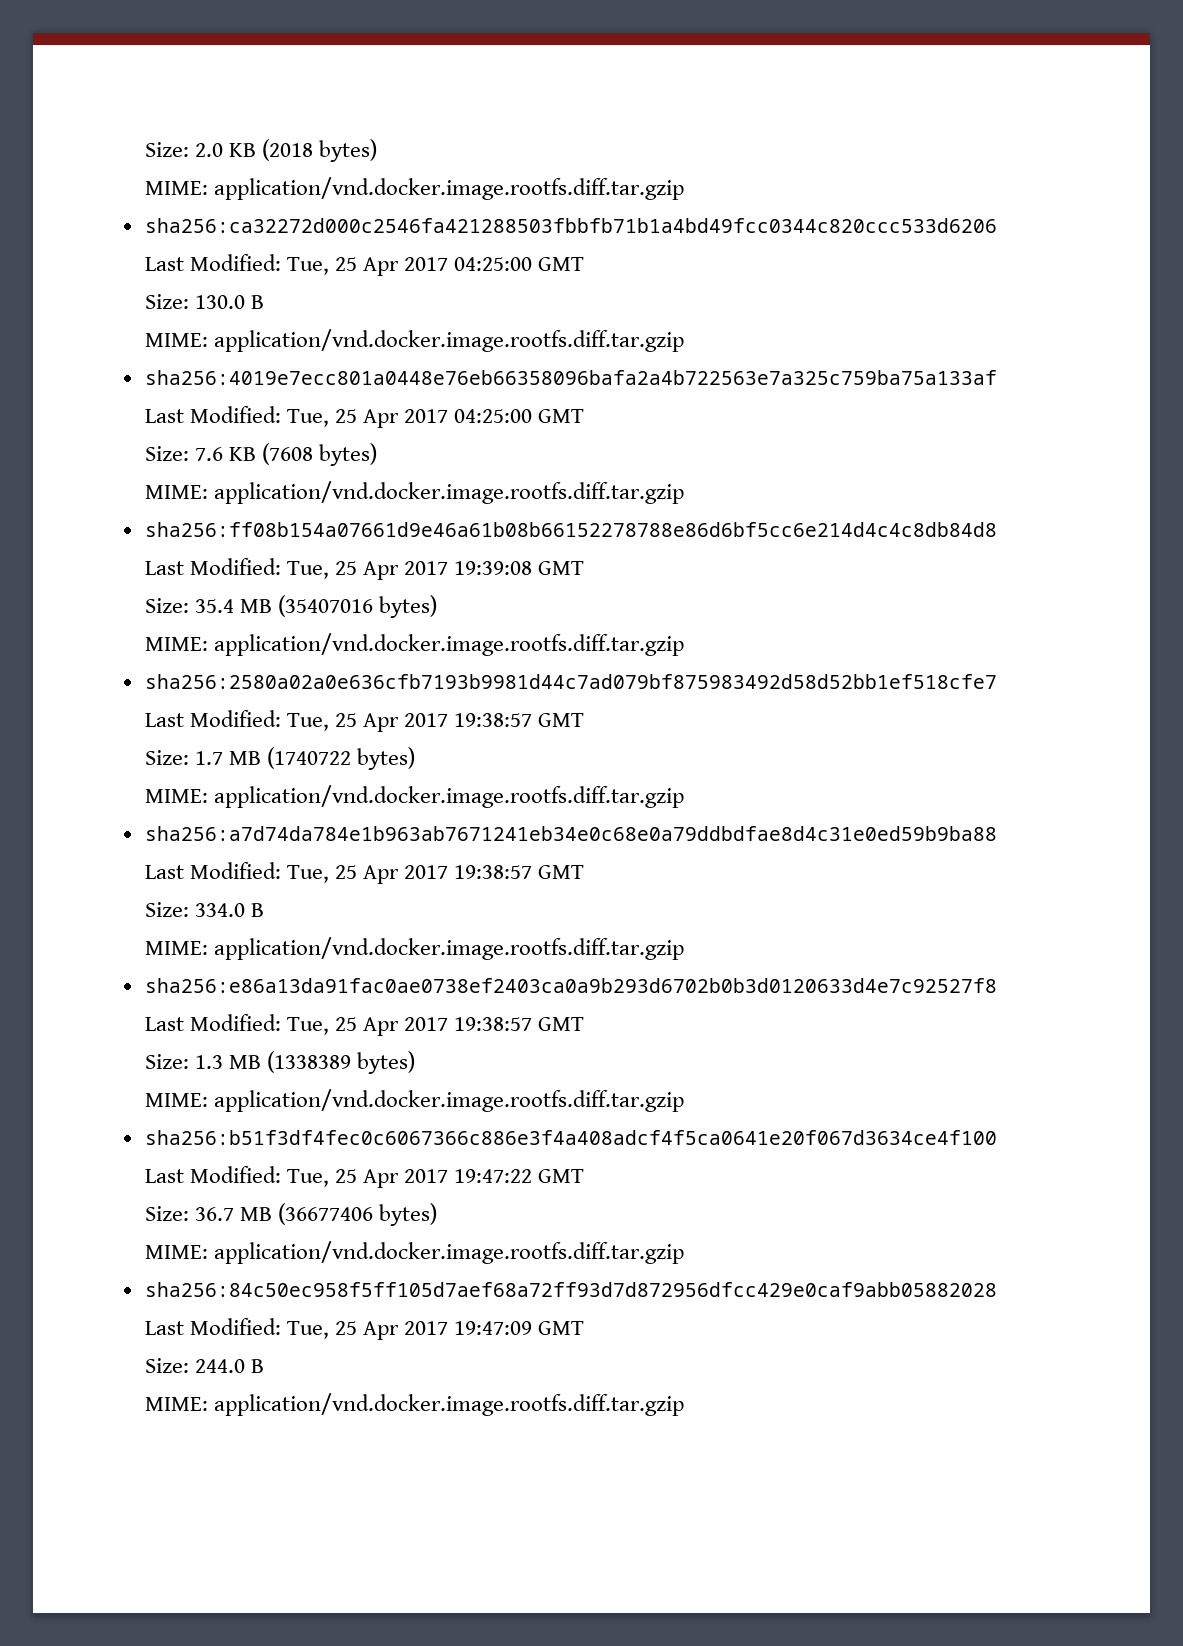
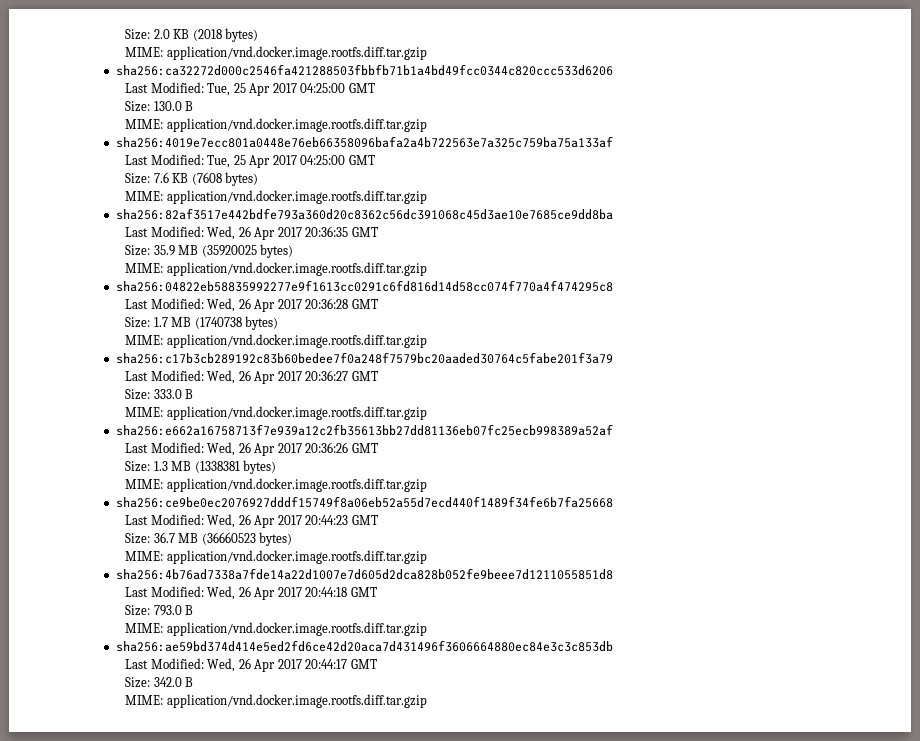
[144,522,997,537] [144,558,585,580] [144,595,438,618] [144,633,684,656] [144,674,997,689] [144,710,533,732] sha256:ff08b154a07661d9e46a61b08b66152278788e86d6bf5cc6e214d4c4c8db84d8 // Last Modified: Tue, 25 Apr 2017 19:39:08 GMT // Size: 35.4 MB (35407016 bytes) // MIME: application/vnd.docker.image.rootfs.diff.tar.gzip // sha256:2580a02a0e636cfb7193b9981d44c7ad079bf875983492d58d52bb1ef518cfe7 // Last Modified: Tue, 25 Apr 2017 19:38:57 -> [115,208,613,220] [125,226,378,240] [125,244,294,258] [125,262,427,276] [115,280,613,292] [125,298,349,312] sha256:82af3517e442bdfe793a360d20c8362c56dc391068c45d3ae10e7685ce9dd8ba // Last Modified: Wed, 26 Apr 2017 20:36:35 GMT // Size: 35.9 MB (35920025 bytes) // MIME: application/vnd.docker.image.rootfs.diff.tar.gzip // sha256:04822eb58835992277e9f1613cc0291c6fd816d14d58cc074f770a4f474295c8 // Last Modified: Wed, 26 Apr 2017 20:36:28
[267,747,416,770] [144,785,684,808] [144,826,997,841] [144,862,585,884] [144,902,264,917] [144,937,684,960] [144,978,997,993] [144,1014,533,1036] (1740722 bytes) // MIME: application/vnd.docker.image.rootfs.diff.tar.gzip // sha256:a7d74da784e1b963ab7671241eb34e0c68e0a79ddbdfae8d4c31e0ed59b9ba88 // Last Modified: Tue, 25 Apr 2017 19:38:57 GMT // Size: 334.0 B // MIME: application/vnd.docker.image.rootfs.diff.tar.gzip // sha256:e86a13da91fac0ae0738ef2403ca0a9b293d6702b0b3d0120633d4e7c92527f8 // Last Modified: Tue, 25 Apr 2017 19:38:57 -> [194,316,279,330] [125,334,427,348] [115,352,613,364] [125,370,378,384] [125,389,194,400] [125,406,427,420] [115,424,613,436] [125,442,349,456] (1740738 bytes) // MIME: application/vnd.docker.image.rootfs.diff.tar.gzip // sha256:c17b3cb289192c83b60bedee7f0a248f7579bc20aaded30764c5fabe201f3a79 // Last Modified: Wed, 26 Apr 2017 20:36:27 GMT // Size: 333.0 B // MIME: application/vnd.docker.image.rootfs.diff.tar.gzip // sha256:e662a16758713f7e939a12c2fb35613bb27dd81136eb07fc25ecb998389a52af // Last Modified: Wed, 26 Apr 2017 20:36:26
[267,1051,416,1074] [144,1089,684,1112] [144,1130,997,1145] [144,1166,533,1188] (1338389 bytes) // MIME: application/vnd.docker.image.rootfs.diff.tar.gzip // sha256:b51f3df4fec0c6067366c886e3f4a408adcf4f5ca0641e20f067d3634ce4f100 // Last Modified: Tue, 25 Apr 2017 19:47:22 -> [194,460,277,474] [125,478,427,492] [115,496,613,508] [125,514,349,528] (1338381 bytes) // MIME: application/vnd.docker.image.rootfs.diff.tar.gzip // sha256:ce9be0ec2076927dddf15749f8a06eb52a55d7ecd440f1489f34fe6b7fa25668 // Last Modified: Wed, 26 Apr 2017 20:44:23
[278,1203,438,1226] [144,1241,684,1264] [144,1282,997,1297] [144,1318,585,1340] [144,1358,264,1373] [144,1393,684,1416] (36677406 bytes) // MIME: application/vnd.docker.image.rootfs.diff.tar.gzip // sha256:84c50ec958f5ff105d7aef68a72ff93d7d872956dfcc429e0caf9abb05882028 // Last Modified: Tue, 25 Apr 2017 19:47:09 GMT // Size: 244.0 B // MIME: application/vnd.docker.image.rootfs.diff.tar.gzip -> [201,532,293,546] [125,550,427,564] [115,568,613,580] [125,586,377,600] [125,605,194,616] [125,622,427,636] [115,640,613,652] [125,658,377,672] [125,677,194,688] [125,694,427,708] (36660523 bytes) // MIME: application/vnd.docker.image.rootfs.diff.tar.gzip // sha256:4b76ad7338a7fde14a22d1007e7d605d2dca828b052fe9beee7d1211055851d8 // Last Modified: Wed, 26 Apr 2017 20:44:18 GMT // Size: 793.0 B // MIME: application/vnd.docker.image.rootfs.diff.tar.gzip // sha256:ae59bd374d414e5ed2fd6ce42d20aca7d431496f3606664880ec84e3c3c853db // Last Modified: Wed, 26 Apr 2017 20:44:17 GMT // Size: 342.0 B // MIME: application/vnd.docker.image.rootfs.diff.tar.gzip

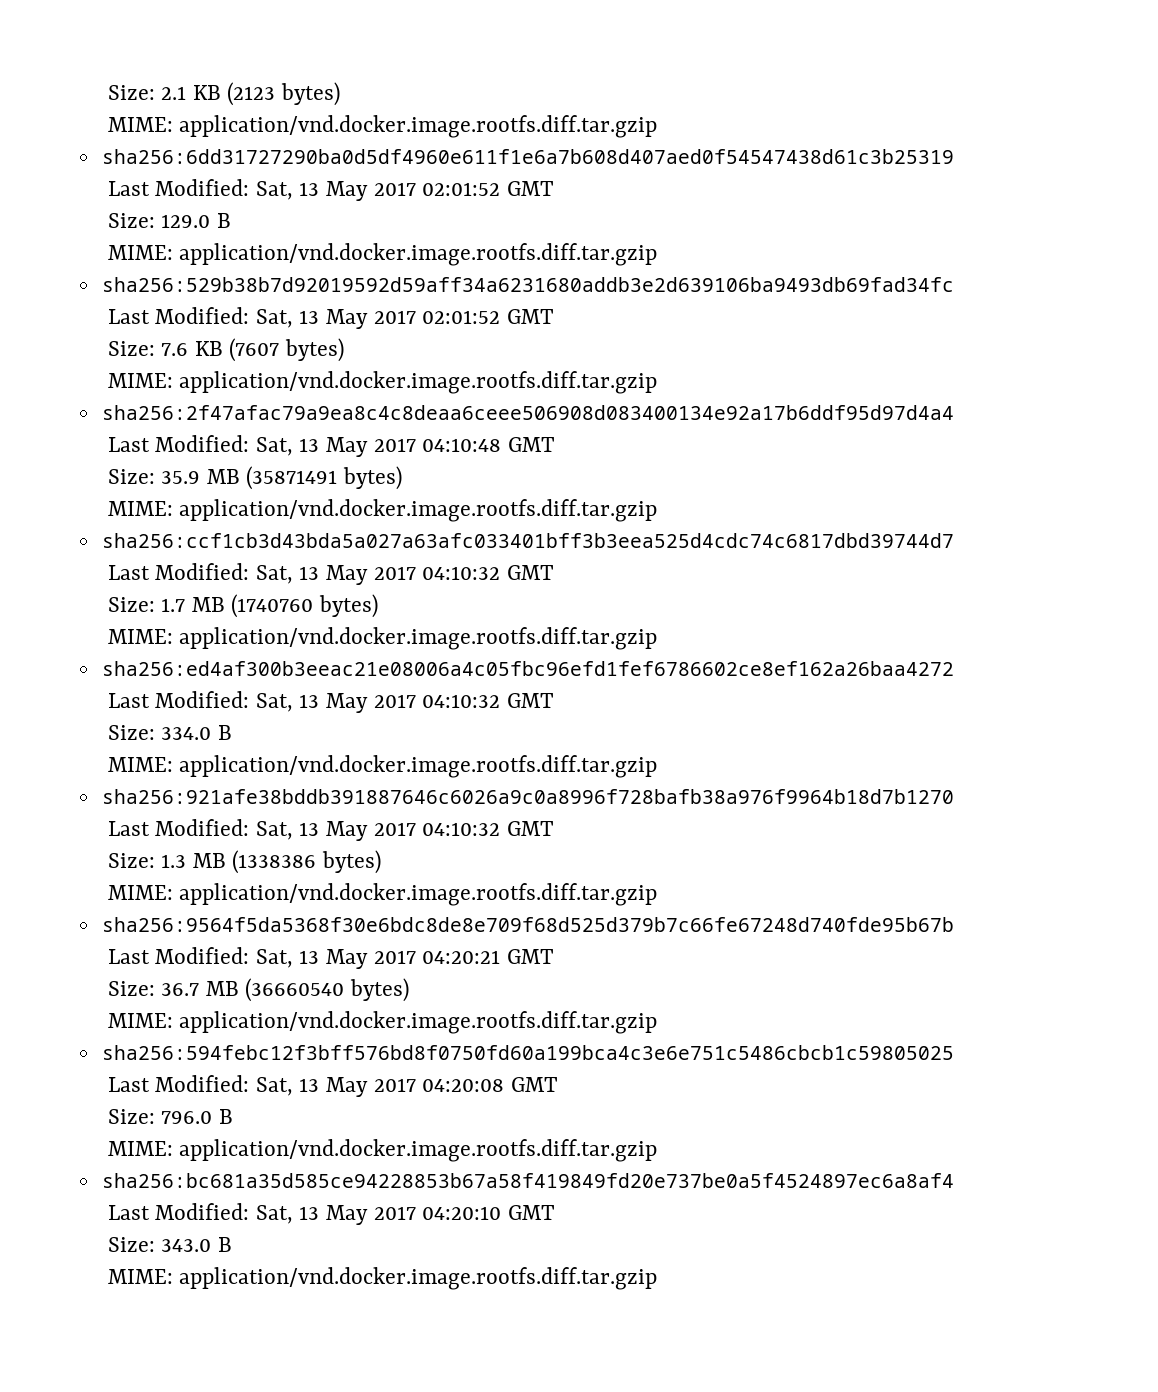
[125,28,259,42] [125,46,427,60] [115,64,613,76] [125,82,375,96] [125,101,194,112] [125,118,427,132] [115,136,613,148] [125,154,346,168] Size: 2.0 KB (2018 bytes) // MIME: application/vnd.docker.image.rootfs.diff.tar.gzip // sha256:ca32272d000c2546fa421288503fbbfb71b1a4bd49fcc0344c820ccc533d6206 // Last Modified: Tue, 25 Apr 2017 04:25:00 GMT // Size: 130.0 B // MIME: application/vnd.docker.image.rootfs.diff.tar.gzip // sha256:4019e7ecc801a0448e76eb66358096bafa2a4b722563e7a325c759ba75a133af // Last Modified: Tue, 25 Apr 2017 04:25:00 -> [107,82,340,106] [107,115,658,138] [102,149,955,164] [107,179,554,201] [107,213,231,228] [107,243,658,266] [102,277,955,292] [107,307,501,329] Size: 2.1 KB (2123 bytes) // MIME: application/vnd.docker.image.rootfs.diff.tar.gzip // sha256:6dd31727290ba0d5df4960e611f1e6a7b608d407aed0f54547438d61c3b25319 // Last Modified: Sat, 13 May 2017 02:01:52 GMT // Size: 129.0 B // MIME: application/vnd.docker.image.rootfs.diff.tar.gzip // sha256:529b38b7d92019592d59aff34a6231680addb3e2d639106ba9493db69fad34fc // Last Modified: Sat, 13 May 2017 02:01:52
[191,172,259,186] [125,190,427,204] [115,208,613,220] [125,226,349,240] (7608 bytes) // MIME: application/vnd.docker.image.rootfs.diff.tar.gzip // sha256:82af3517e442bdfe793a360d20c8362c56dc391068c45d3ae10e7685ce9dd8ba // Last Modified: Wed, 26 Apr 2017 20:36:35 -> [229,338,344,362] [107,371,658,394] [102,405,955,420] [107,435,502,457] (7607 bytes) // MIME: application/vnd.docker.image.rootfs.diff.tar.gzip // sha256:2f47afac79a9ea8c4c8deaa6ceee506908d083400134e92a17b6ddf95d97d4a4 // Last Modified: Sat, 13 May 2017 04:10:48
[201,244,294,258] [125,262,427,276] [115,280,613,292] [125,298,349,312] (35920025 bytes) // MIME: application/vnd.docker.image.rootfs.diff.tar.gzip // sha256:04822eb58835992277e9f1613cc0291c6fd816d14d58cc074f770a4f474295c8 // Last Modified: Wed, 26 Apr 2017 20:36:28 -> [246,466,402,490] [107,499,658,522] [102,533,955,548] [107,563,501,585] (35871491 bytes) // MIME: application/vnd.docker.image.rootfs.diff.tar.gzip // sha256:ccf1cb3d43bda5a027a63afc033401bff3b3eea525d4cdc74c6817dbd39744d7 // Last Modified: Sat, 13 May 2017 04:10:32
[194,316,279,330] [125,334,427,348] [115,352,613,364] [125,370,378,384] [125,389,194,400] [125,406,427,420] [115,424,613,436] [125,442,349,456] (1740738 bytes) // MIME: application/vnd.docker.image.rootfs.diff.tar.gzip // sha256:c17b3cb289192c83b60bedee7f0a248f7579bc20aaded30764c5fabe201f3a79 // Last Modified: Wed, 26 Apr 2017 20:36:27 GMT // Size: 333.0 B // MIME: application/vnd.docker.image.rootfs.diff.tar.gzip // sha256:e662a16758713f7e939a12c2fb35613bb27dd81136eb07fc25ecb998389a52af // Last Modified: Wed, 26 Apr 2017 20:36:26 -> [231,594,378,618] [107,627,658,650] [102,661,955,676] [107,691,554,713] [107,725,232,740] [107,755,658,778] [102,789,955,804] [107,819,501,841] (1740760 bytes) // MIME: application/vnd.docker.image.rootfs.diff.tar.gzip // sha256:ed4af300b3eeac21e08006a4c05fbc96efd1fef6786602ce8ef162a26baa4272 // Last Modified: Sat, 13 May 2017 04:10:32 GMT // Size: 334.0 B // MIME: application/vnd.docker.image.rootfs.diff.tar.gzip // sha256:921afe38bddb391887646c6026a9c0a8996f728bafb38a976f9964b18d7b1270 // Last Modified: Sat, 13 May 2017 04:10:32
[194,460,277,474] [125,478,427,492] [115,496,613,508] [125,514,349,528] (1338381 bytes) // MIME: application/vnd.docker.image.rootfs.diff.tar.gzip // sha256:ce9be0ec2076927dddf15749f8a06eb52a55d7ecd440f1489f34fe6b7fa25668 // Last Modified: Wed, 26 Apr 2017 20:44:23 -> [232,850,381,874] [107,883,658,906] [102,917,955,932] [107,947,501,969] (1338386 bytes) // MIME: application/vnd.docker.image.rootfs.diff.tar.gzip // sha256:9564f5da5368f30e6bdc8de8e709f68d525d379b7c66fe67248d740fde95b67b // Last Modified: Sat, 13 May 2017 04:20:21
[201,532,293,546] [125,550,427,564] [115,568,613,580] [125,586,377,600] [125,605,194,616] [125,622,427,636] [115,640,613,652] [125,658,377,672] [125,677,182,688] (36660523 bytes) // MIME: application/vnd.docker.image.rootfs.diff.tar.gzip // sha256:4b76ad7338a7fde14a22d1007e7d605d2dca828b052fe9beee7d1211055851d8 // Last Modified: Wed, 26 Apr 2017 20:44:18 GMT // Size: 793.0 B // MIME: application/vnd.docker.image.rootfs.diff.tar.gzip // sha256:ae59bd374d414e5ed2fd6ce42d20aca7d431496f3606664880ec84e3c3c853db // Last Modified: Wed, 26 Apr 2017 20:44:17 GMT // Size: 342.0 -> [245,978,409,1002] [107,1011,658,1034] [102,1045,955,1060] [107,1075,558,1097] [107,1109,233,1124] [107,1139,658,1162] [102,1173,955,1188] [107,1203,555,1225] [107,1237,212,1252] (36660540 bytes) // MIME: application/vnd.docker.image.rootfs.diff.tar.gzip // sha256:594febc12f3bff576bd8f0750fd60a199bca4c3e6e751c5486cbcb1c59805025 // Last Modified: Sat, 13 May 2017 04:20:08 GMT // Size: 796.0 B // MIME: application/vnd.docker.image.rootfs.diff.tar.gzip // sha256:bc681a35d585ce94228853b67a58f419849fd20e737be0a5f4524897ec6a8af4 // Last Modified: Sat, 13 May 2017 04:20:10 GMT // Size: 343.0

